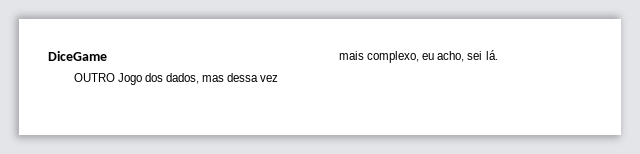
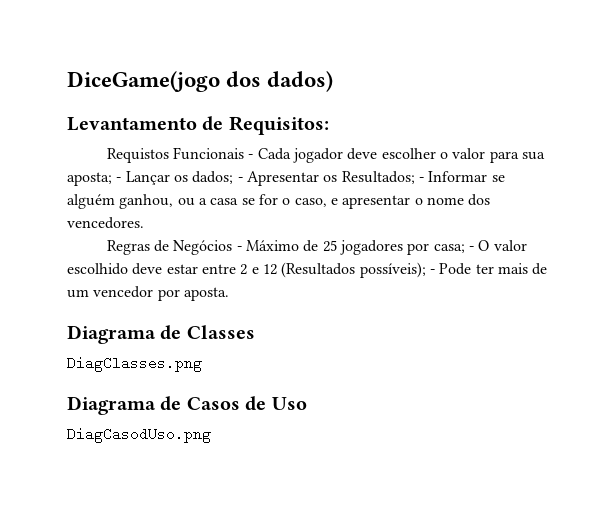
[48,51,107,61] [73,73,279,85] [339,50,498,63] DiceGame // OUTRO Jogo dos dados, mas dessa vez mais complexo, eu acho, sei lá. -> [67,71,334,92] [67,116,329,135] [106,147,545,163] [67,171,505,186] [67,194,491,209] [67,217,144,229] [106,240,527,255] [67,262,548,278] [67,286,229,301] [67,325,255,344] [67,356,202,372] [67,396,307,415] [67,427,211,443] DiceGame(jogo dos dados) // Levantamento de Requisitos: // Requistos Funcionais - Cada jogador deve escolher o valor para sua aposta; - Lançar os dados; - Apresentar os Resultados; - Informar se alguém ganhou, ou a casa se for o caso, e apresentar o nome dos vencedores. // Regras de Negócios - Máximo de 25 jogadores por casa; - O valor escolhido deve estar entre 2 e 12 (Resultados possíveis); - Pode ter mais de um vencedor por aposta. // Diagrama de Classes // DiagClasses.png // Diagrama de Casos de Uso // DiagCasodUso.png

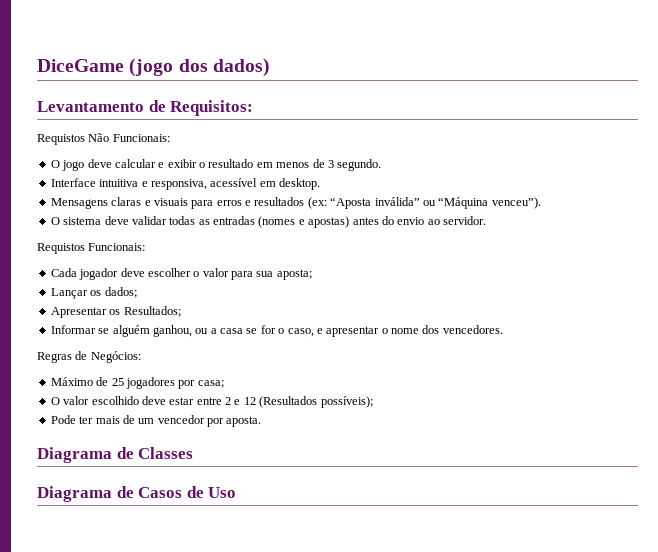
[67,71,220,92] DiceGame(jogo -> [37,58,174,77] DiceGame (jogo
[173,147,254,160] Funcionais - -> [88,133,170,142] [50,159,382,171] [50,178,320,190] [50,197,541,209] [50,216,486,228] [37,243,146,254] Não Funcionais: // O jogo deve calcular e exibir o resultado em menos de 3 segundo. // Interface intuitiva e responsiva, acessível em desktop. // Mensagens claras e visuais para erros e resultados (ex: “Aposta inválida” ou “Máquina venceu”). // O sistema deve validar todas as entradas (nomes e apostas) antes do envio ao servidor. // Requistos Funcionais: //
[116,177,122,182] - -> (312, 274) //
[237,177,243,182] - -> (137, 292) //
[418,177,424,182] - -> (181, 311) //
[173,240,242,255] Negócios - -> [90,351,141,363] Negócios: //
[468,246,474,251] - -> (224, 384) //
[429,269,435,274] - -> (373, 402) //
[67,356,202,372] // DiagClasses.png -> (194, 453) none
[67,427,211,443] // DiagCasodUso.png -> (237, 492) none

